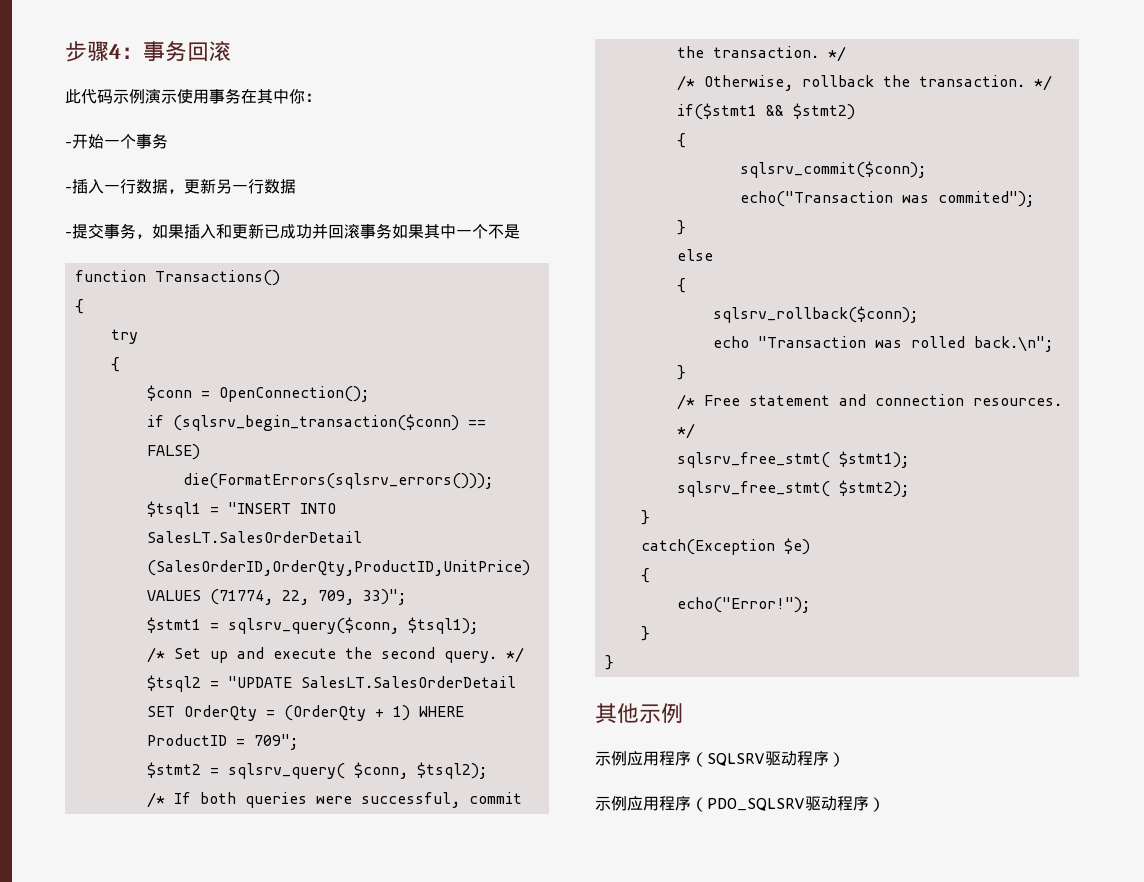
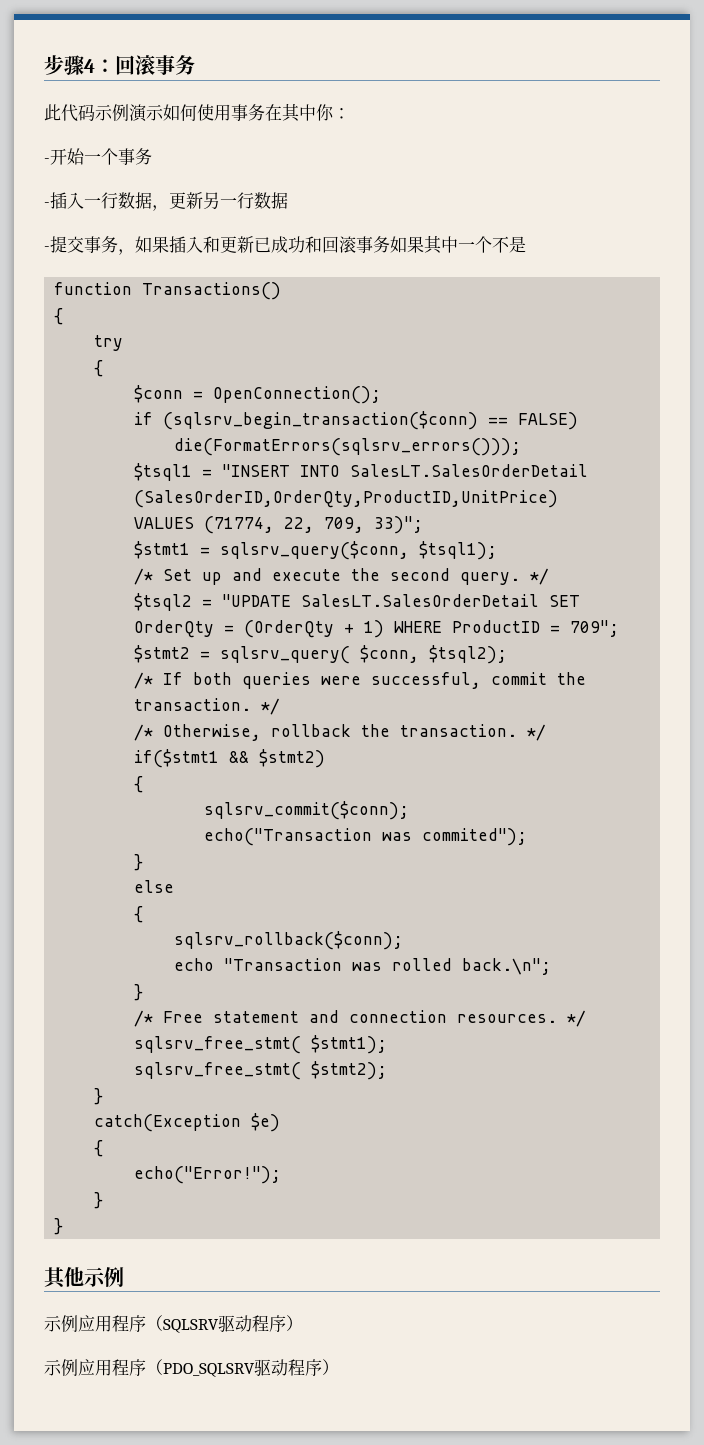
[143,41,231,62] 事务回滚 -> [115,55,195,75] 回滚事务
(177, 96) none -> [163,104,197,121] 如何
[312,223,328,239] 并 -> [305,236,322,253] 和

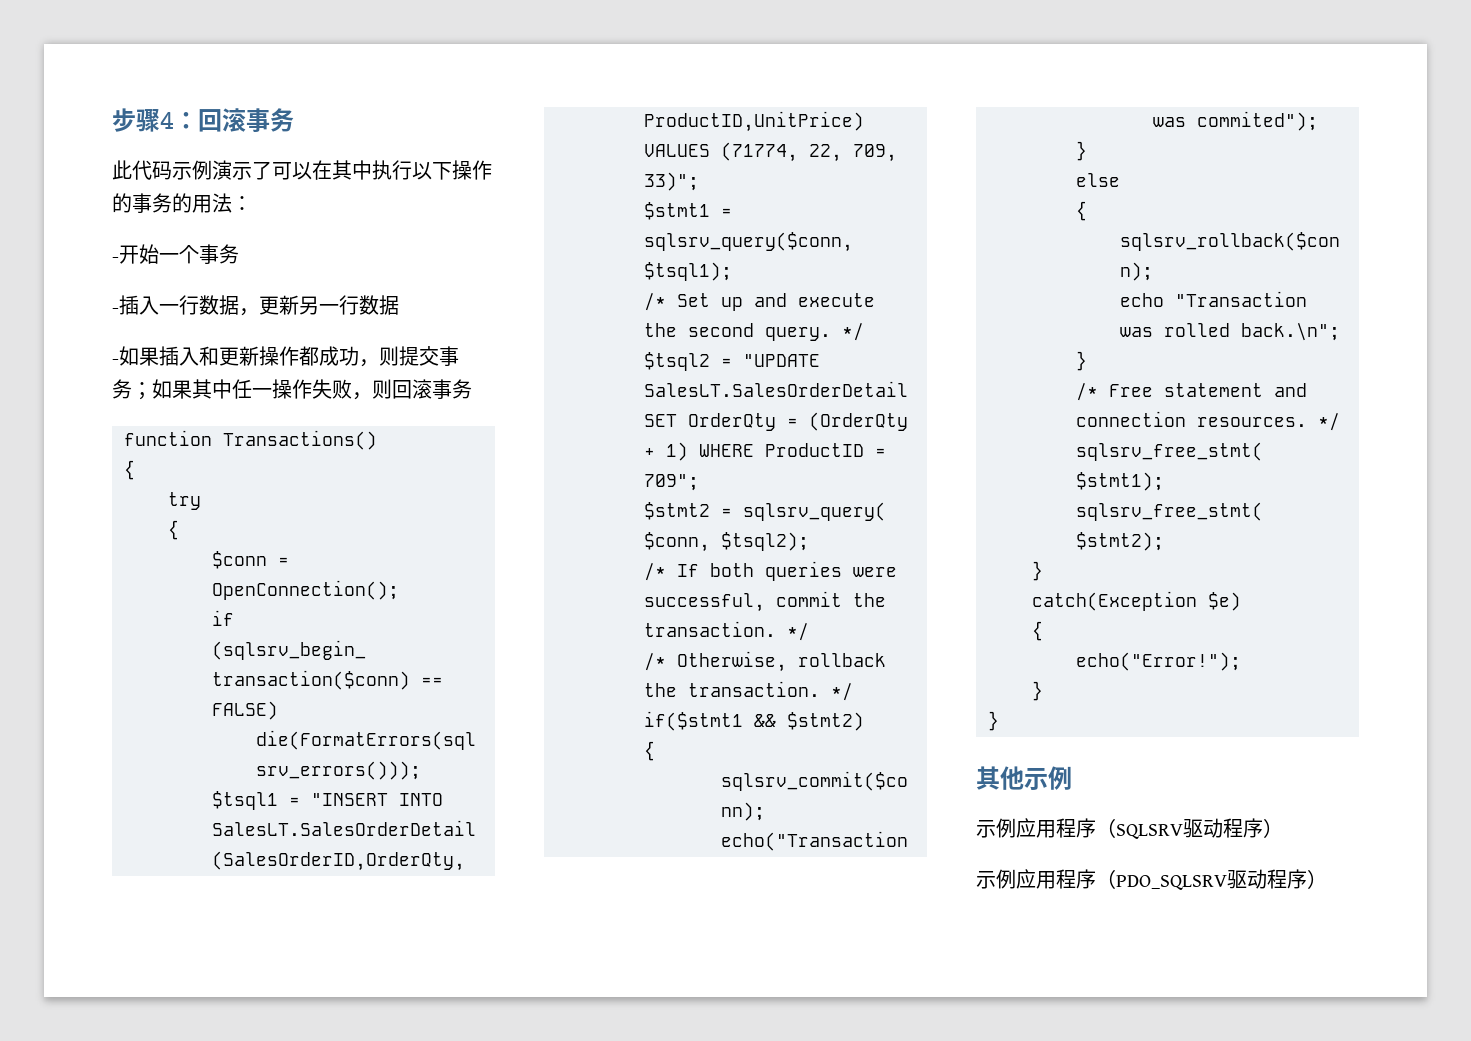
[163,103,334,122] 如何使用事务在其中你 -> [252,160,492,180] [112,193,232,213] 了可以在其中执行以下操作的事务的用法
[50,236,135,255] 提交事务， -> (119, 361) none
[254,235,526,254] 已成功和回滚事务如果其中一个不是 -> [259,346,459,367] [112,379,472,400] 操作都成功，则提交事务；如果其中任一操作失败，则回滚事务

